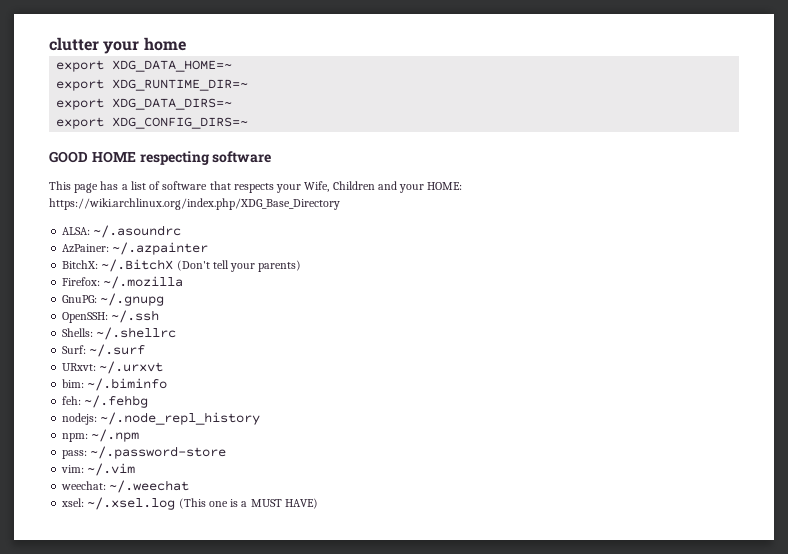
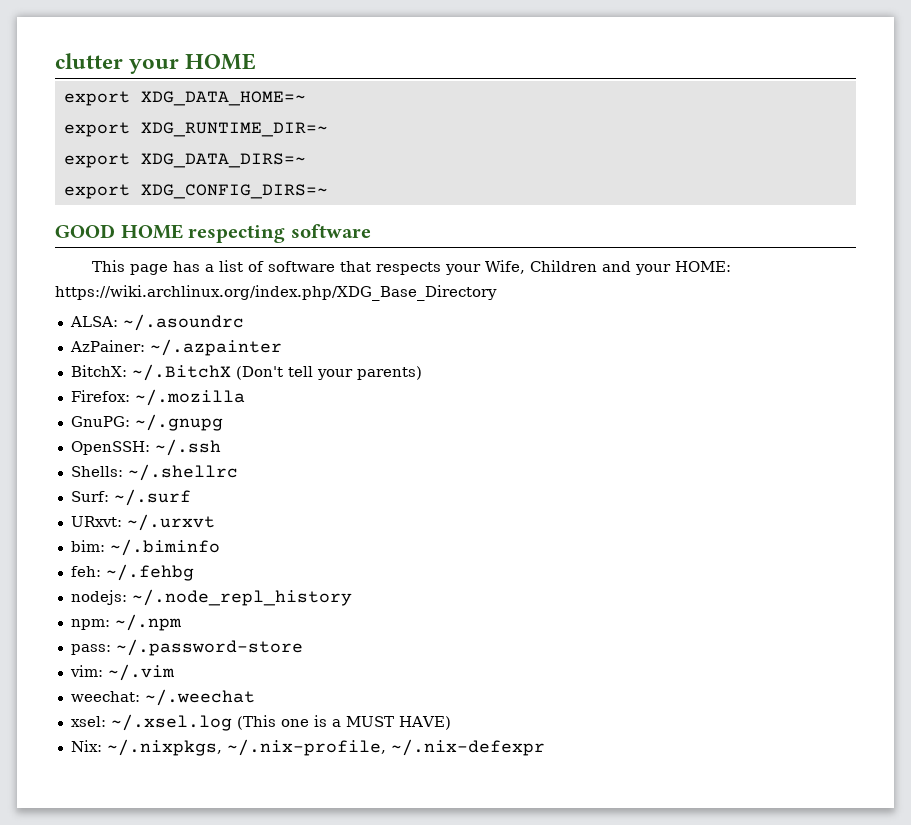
[143,37,186,51] home -> [185,53,257,70] HOME
(318, 503) none -> [70,739,545,756] // Nix: ~/.nixpkgs, ~/.nix-profile, ~/.nix-defexpr

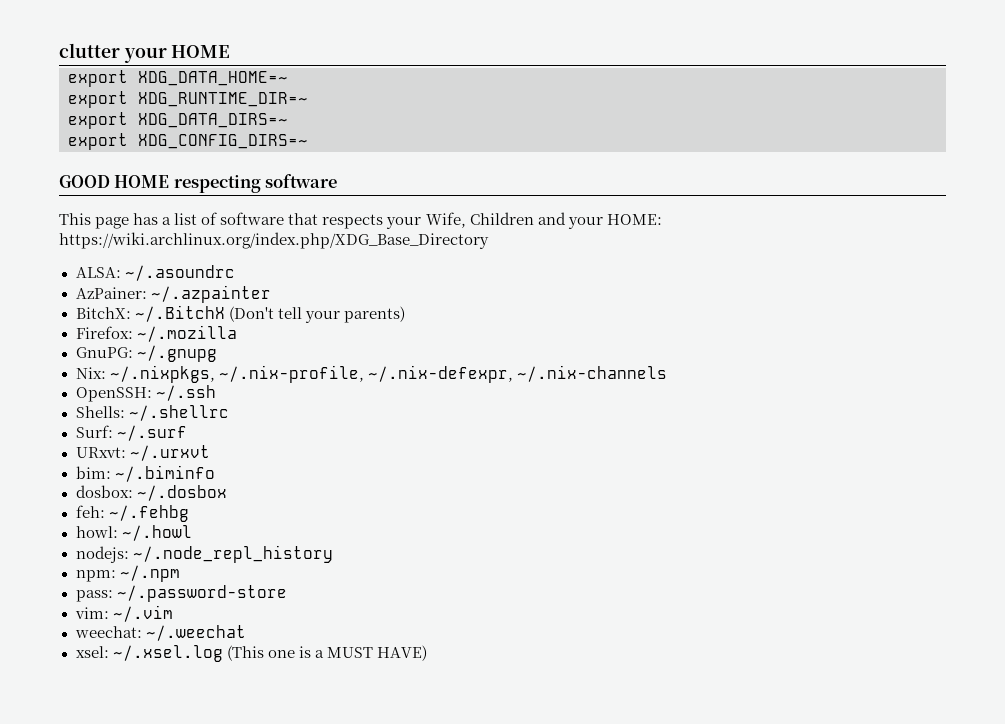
(223, 422) none -> [75,365,667,383] // Nix: ~/.nixpkgs, ~/.nix-profile, ~/.nix-defexpr, ~/.nix-channels
(220, 547) none -> [75,485,227,501] // dosbox: ~/.dosbox
(194, 572) none -> [75,525,192,541] // howl: ~/.howl
[70,739,545,756] // Nix: ~/.nixpkgs, ~/.nix-profile, ~/.nix-defexpr -> (427, 653) none

